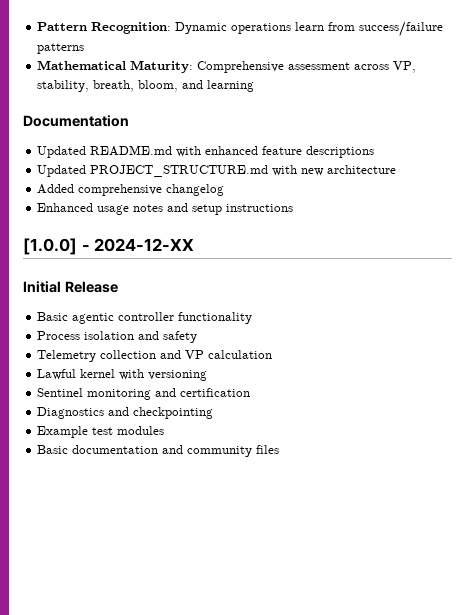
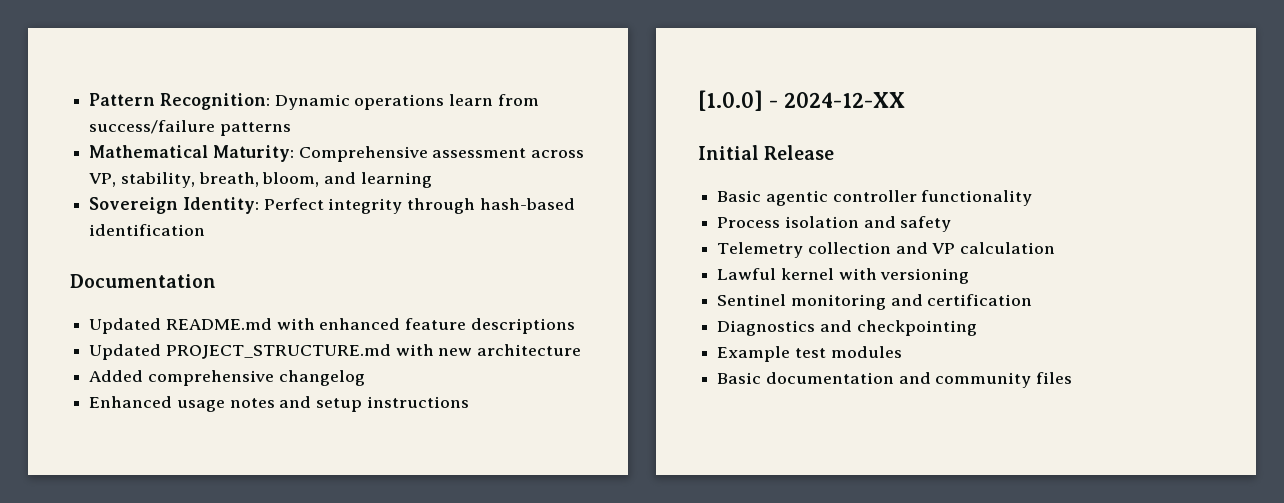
(255, 86) none -> [89,197,575,214] [89,224,206,236] // Sovereign Identity: Perfect integrity through hash-based identification

